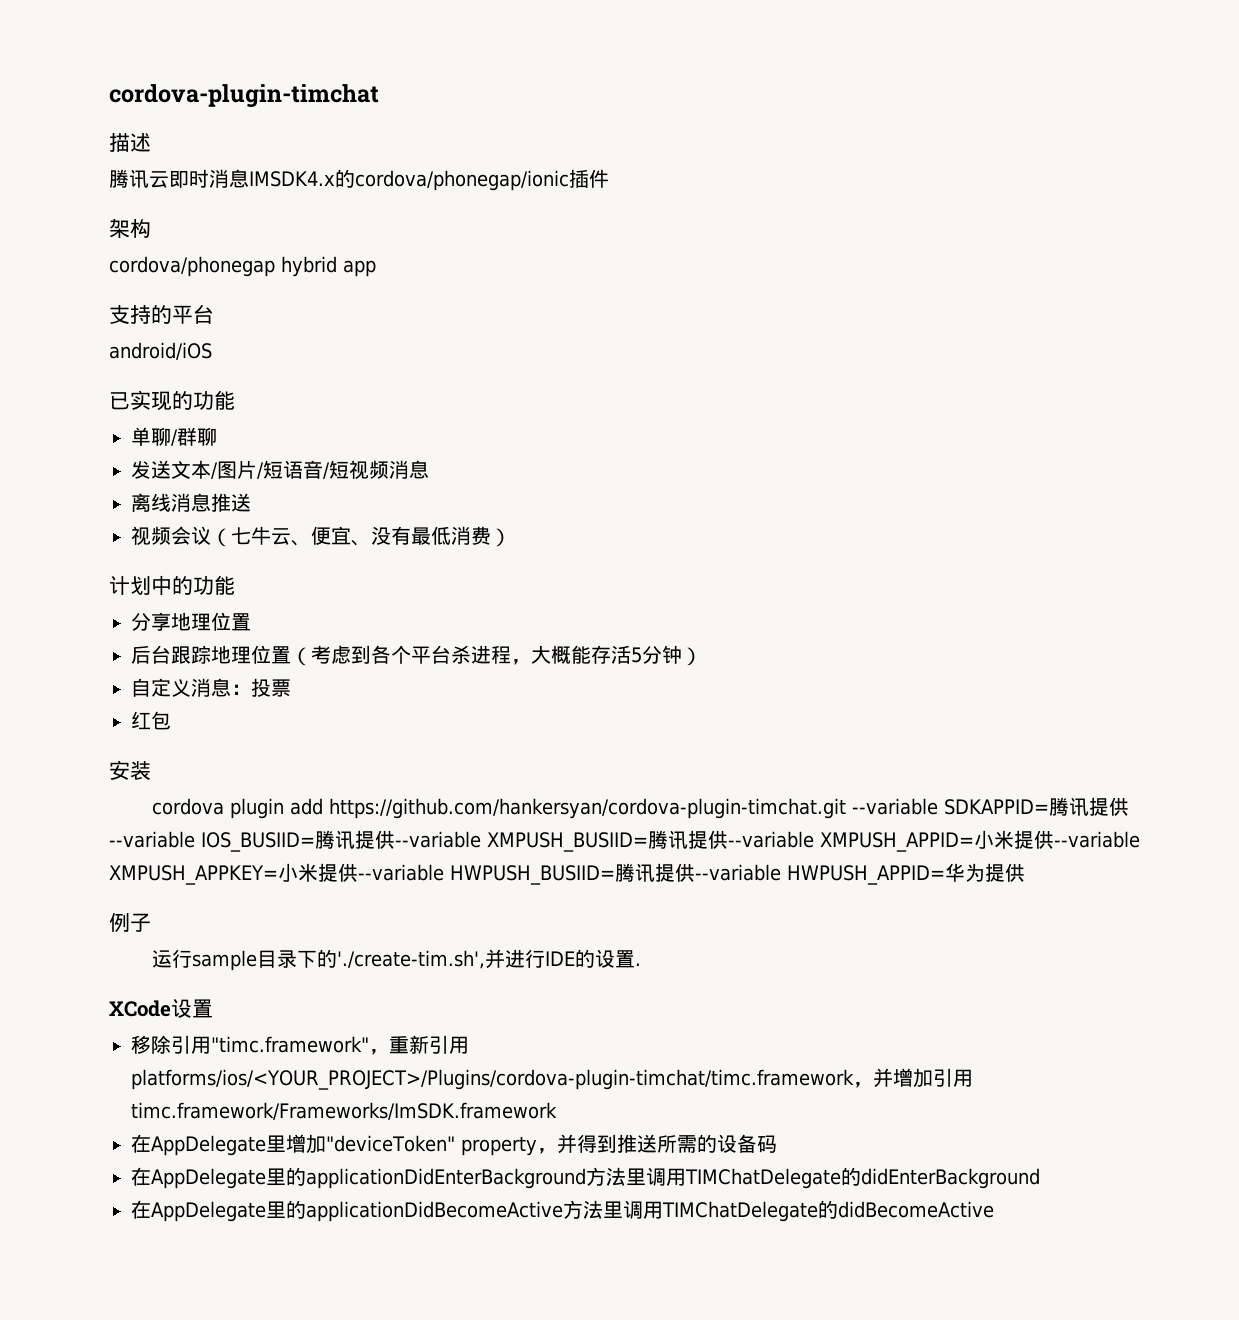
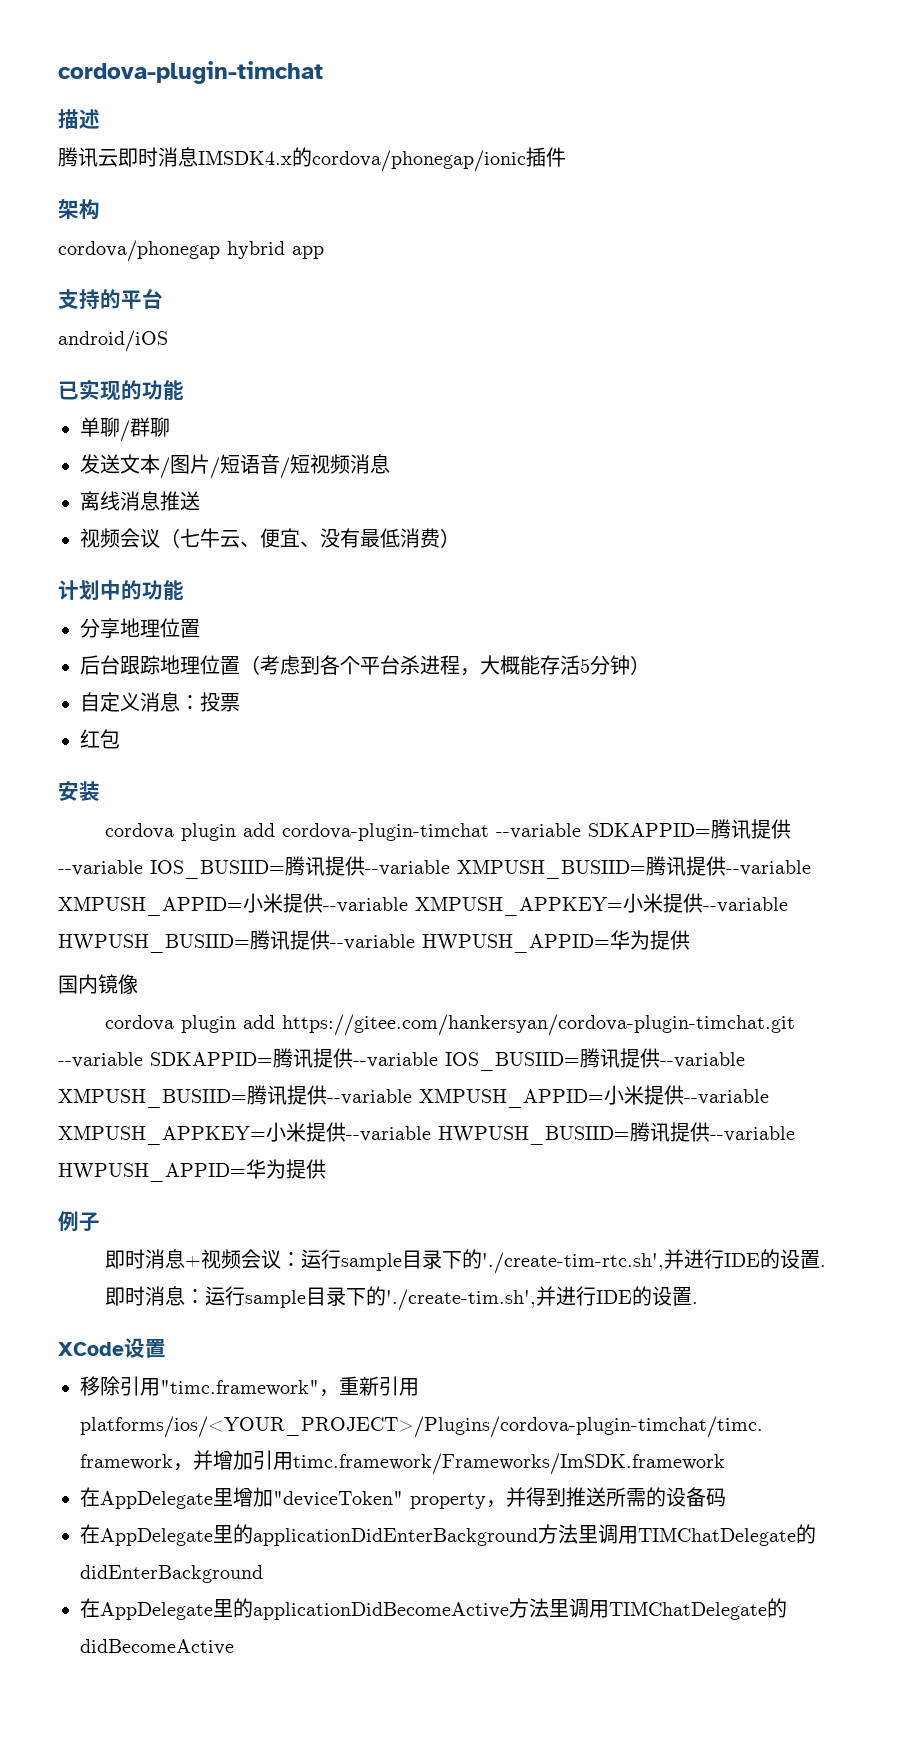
[328,798,846,819] https://github.com/hankersyan/cordova-plugin-timchat.git -> [281,819,791,841] [58,856,811,879] [58,893,788,916] [58,930,690,953] [58,974,138,994] [104,1014,795,1036] cordova-plugin-timchat --variable SDKAPPID=腾讯提供--variable IOS_BUSIID=腾讯提供--variable XMPUSH_BUSIID=腾讯提供--variable XMPUSH_APPID=小米提供--variable XMPUSH_APPKEY=小米提供--variable HWPUSH_BUSIID=腾讯提供--variable HWPUSH_APPID=华为提供 // 国内镜像 // cordova plugin add https://gitee.com/hankersyan/cordova-plugin-timchat.git
(151, 922) none -> [104,1249,826,1274] [104,1286,205,1306] 即时消息+视频会议：运行sample目录下的'./create-tim-rtc.sh',并进行IDE的设置. // 即时消息：

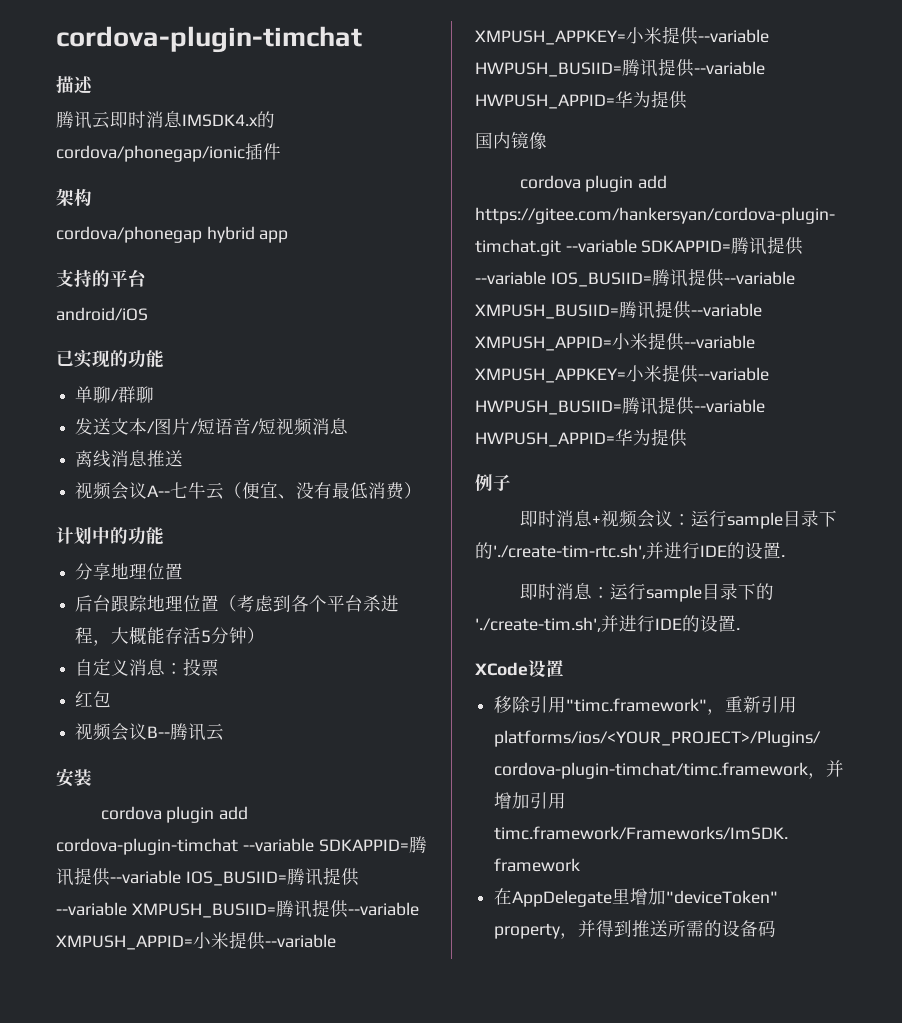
[160,528,260,548] （七牛云、 -> [147,482,243,500] A--七牛云（
(120, 739) none -> [75,723,225,741] // 视频会议B--腾讯云
[80,1524,816,1546] [80,1565,263,1583] [80,1598,787,1620] [80,1639,234,1655] // 在AppDelegate里的applicationDidEnterBackground方法里调用TIMChatDelegate的didEnterBackground // 在AppDelegate里的applicationDidBecomeActive方法里调用TIMChatDelegate的didBecomeActive -> (777, 928) none

